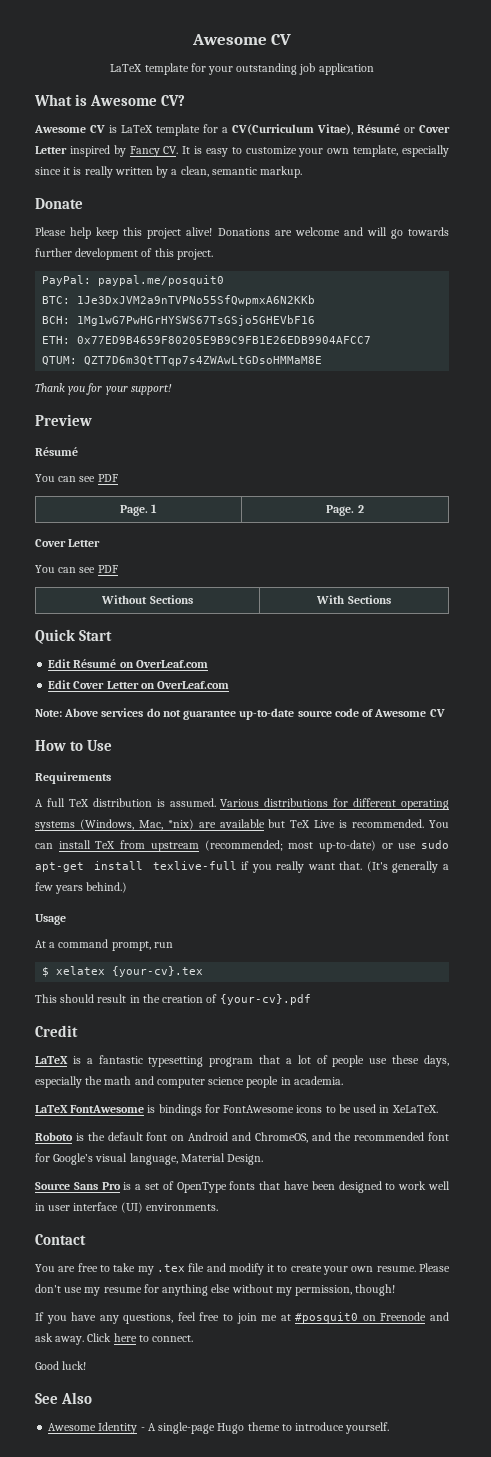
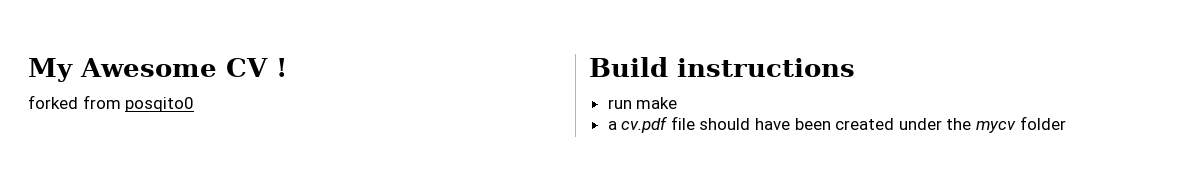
[191,34,292,45] [110,63,374,75] [34,94,186,106] [34,124,450,136] [35,145,449,157] [35,166,303,178] [35,198,83,209] [35,227,449,239] [35,248,213,260] [42,275,225,286] [42,295,316,306] [42,315,316,326] [42,336,372,344] [42,356,323,366] [35,383,172,395] [35,414,92,426] [35,447,78,456] [35,474,118,482] [119,504,158,516] [326,505,364,516] [35,539,101,547] [35,565,118,573] [101,595,193,604] [316,595,391,604] [35,629,113,644] [48,659,208,668] [48,680,230,689] [35,708,445,720] [35,740,113,751] [35,772,111,784] [35,798,449,810] [35,819,450,831] [35,840,449,852] [35,861,449,873] [35,882,128,894] [35,914,66,925] [35,939,173,951] [42,966,204,977] [35,994,311,1005] [35,1025,78,1037] [35,1055,450,1067] [35,1076,343,1088] [35,1104,438,1116] [35,1132,449,1143] [35,1153,264,1165] [35,1181,451,1193] [35,1202,218,1213] [35,1234,86,1245] [35,1263,450,1275] [35,1284,396,1296] [35,1312,449,1324] [35,1333,194,1345] [35,1361,87,1370] [35,1392,93,1404] [48,1422,390,1434] Awesome CV // LaTeX template for your outstanding job application // What is Awesome CV? // Awesome CV is LaTeX template for a CV(Curriculum Vitae), Résumé or Cover Letter inspired by Fancy CV. It is easy to customize your own template, especially since it is really written by a clean, semantic markup. // Donate // Please help keep this project alive! Donations are welcome and will go towards further development of this project. // PayPal: paypal.me/posquit0 // BTC: 1Je3DxJVM2a9nTVPNo55SfQwpmxA6N2KKb // BCH: 1Mg1wG7PwHGrHYSWS67TsGSjo5GHEVbF16 // ETH: 0x77ED9B4659F80205E9B9C9FB1E26EDB9904AFCC7 // QTUM: QZT7D6m3QtTTqp7s4ZWAwLtGDsoHMMaM8E // Thank you for your support! // Preview // Résumé // You can see PDF // Page. 1 | Page. 2 // Cover Letter // You can see PDF // Without Sections | With Sections // Quick Start // Edit Résumé on OverLeaf.com // Edit Cover Letter on OverLeaf.com // Note: Above services do not guarantee up-to-date source code of Awesome CV // How to Use // Requirements // A full TeX distribution is assumed. Various distributions for different operating systems (Windows, Mac, *nix) are available but TeX Live is recommended. You can install TeX from upstream (recommended; most up-to-date) or use sudo apt-get install texlive-full if you really want that. (It's generally a few years behind.) // Usage // At a command prompt, run // $ xelatex {your-cv}.tex // This should result in the creation of {your-cv}.pdf // Credit // LaTeX is a fantastic typesetting program that a lot of people use these days, especially the math and computer science people in academia. // LaTeX FontAwesome is bindings for FontAwesome icons to be used in XeLaTeX. // Roboto is the default font on Android and ChromeOS, and the recommended font for Google’s visual language, Material Design. // Source Sans Pro is a set of OpenType fonts that have been designed to work well in user interface (UI) environments. // Contact // You are free to take my .tex file and modify it to create your own resume. Please don't use my resume for anything else without my permission, though! // If you have any questions, feel free to join me at #posquit0 on Freenode and ask away. Click here to connect. // Good luck! // See Also // Awesome Identity - A single-page Hugo theme to introduce yourself. -> [28,58,287,82] [28,95,195,112] [589,57,855,77] [607,97,678,109] [607,116,1066,133] My Awesome CV ! // forked from posqito0 // Build instructions // run make // a cv.pdf file should have been created under the mycv folder

